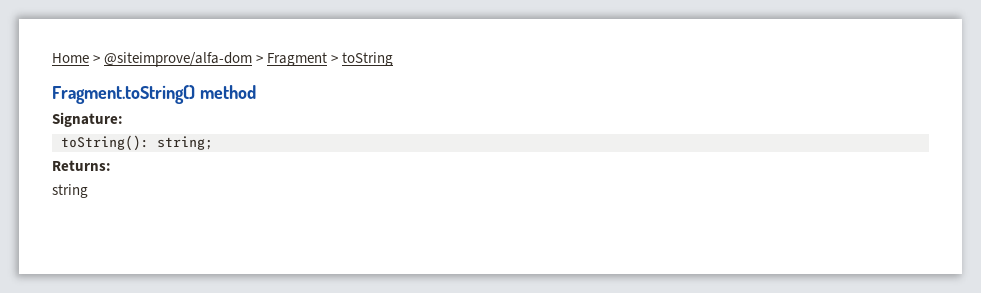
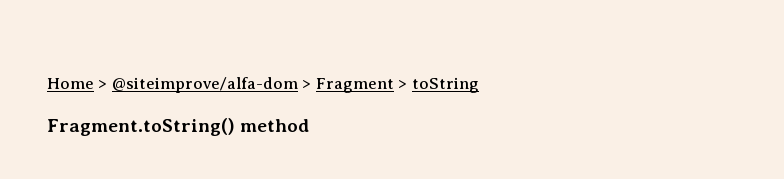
[52,112,123,127] [61,135,213,151] [52,160,111,171] [52,184,88,198] // Signature: // toString(): string; // Returns: // string -> (310, 125) none

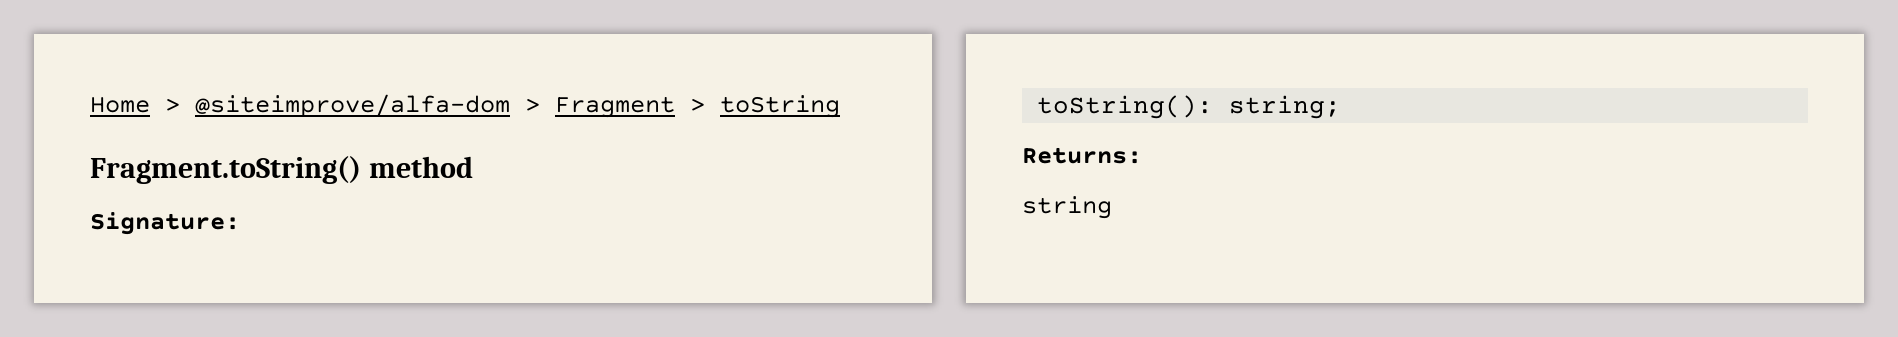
(310, 125) none -> [90,212,240,235] [1037,95,1342,119] [1022,147,1142,164] [1022,196,1112,219] // Signature: // toString(): string; // Returns: // string

